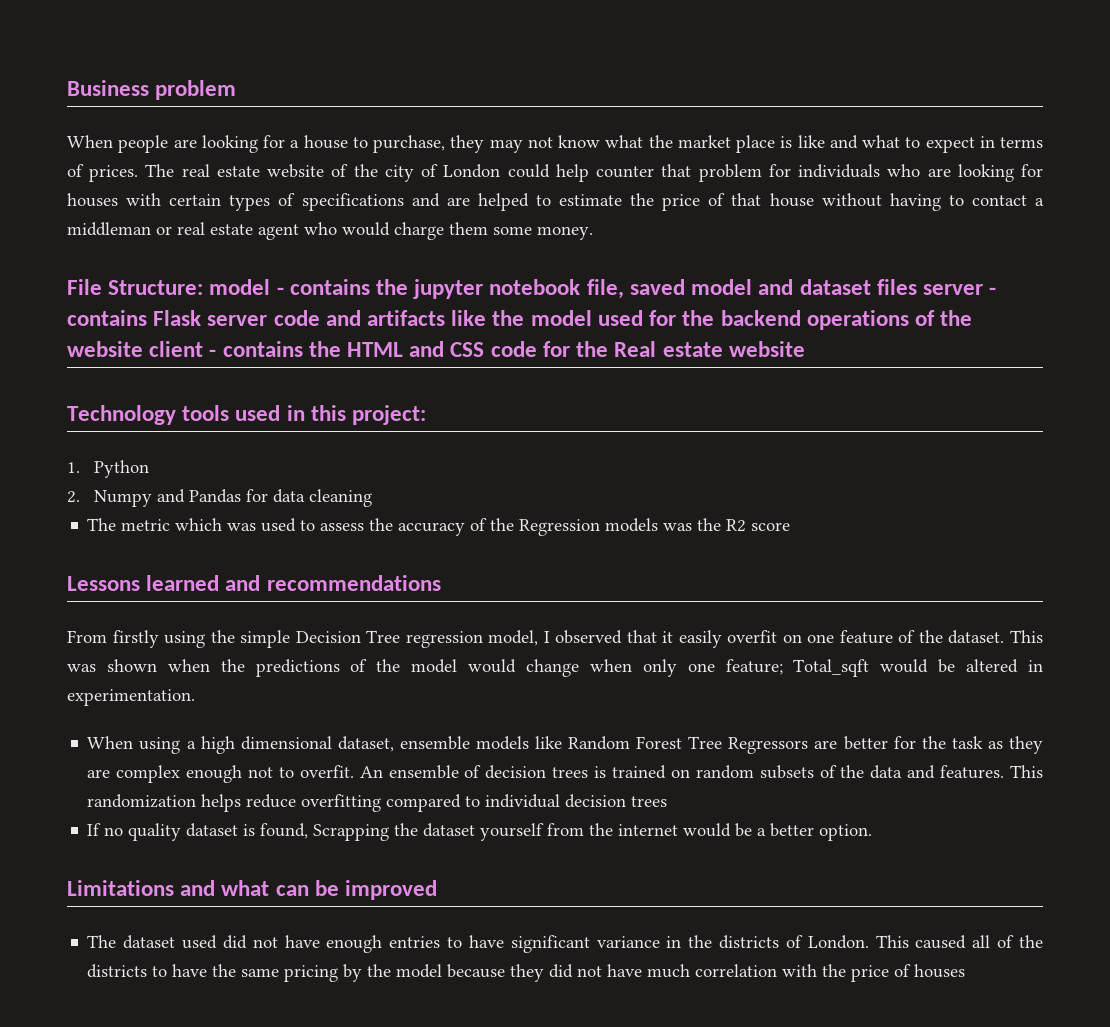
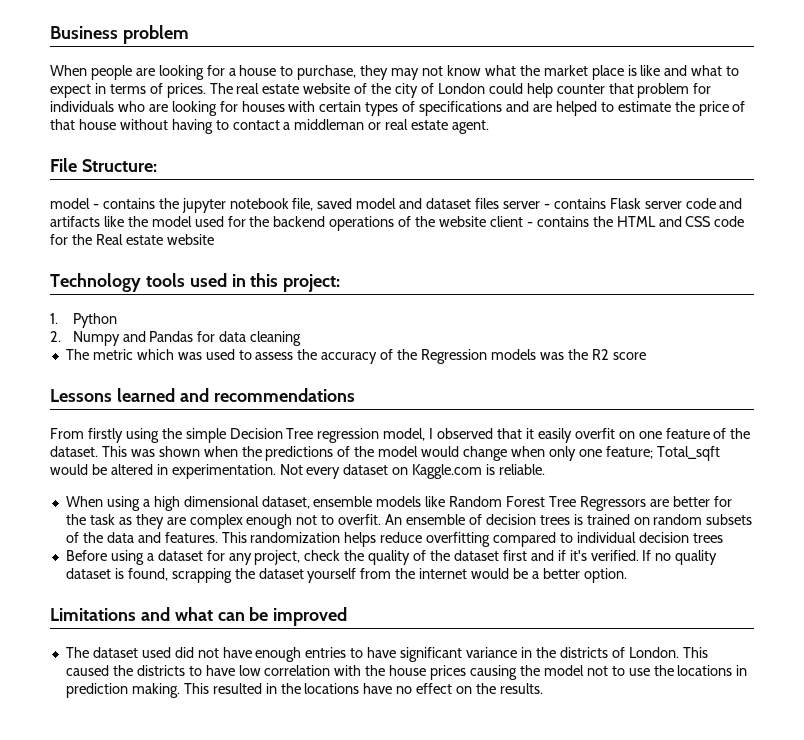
[258,222,593,240] agent who would charge them some money. -> [452,120,490,134] agent.
(204, 287) none -> (157, 165) //
(195, 697) none -> [279,464,546,479] Not every dataset on Kaggle.com is reliable.
(668, 801) none -> [65,550,639,565] Before using a dataset for any project, check the quality of the dataset first and if it's verified.
[313,824,390,841] Scrapping -> [171,568,232,583] scrapping
[972,935,1015,948] all of -> (109, 670) none
[212,964,966,982] the same pricing by the model because they did not have much correlation with the price of houses -> [238,665,748,680] [65,683,543,698] low correlation with the house prices causing the model not to use the locations in prediction making. This resulted in the locations have no effect on the results.

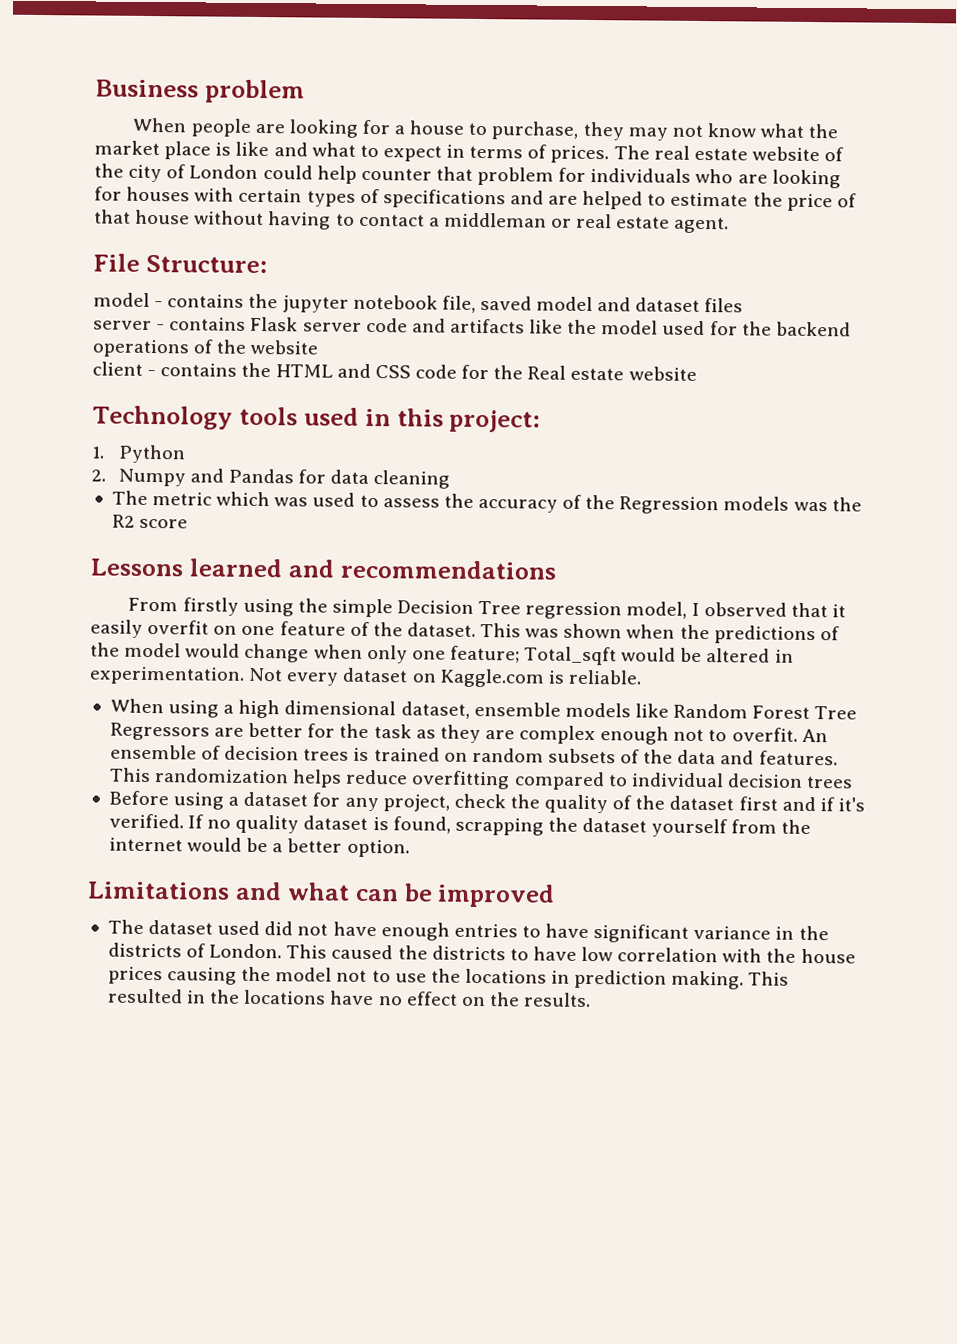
(500, 203) none -> (744, 305) //
(487, 221) none -> (320, 347) //

